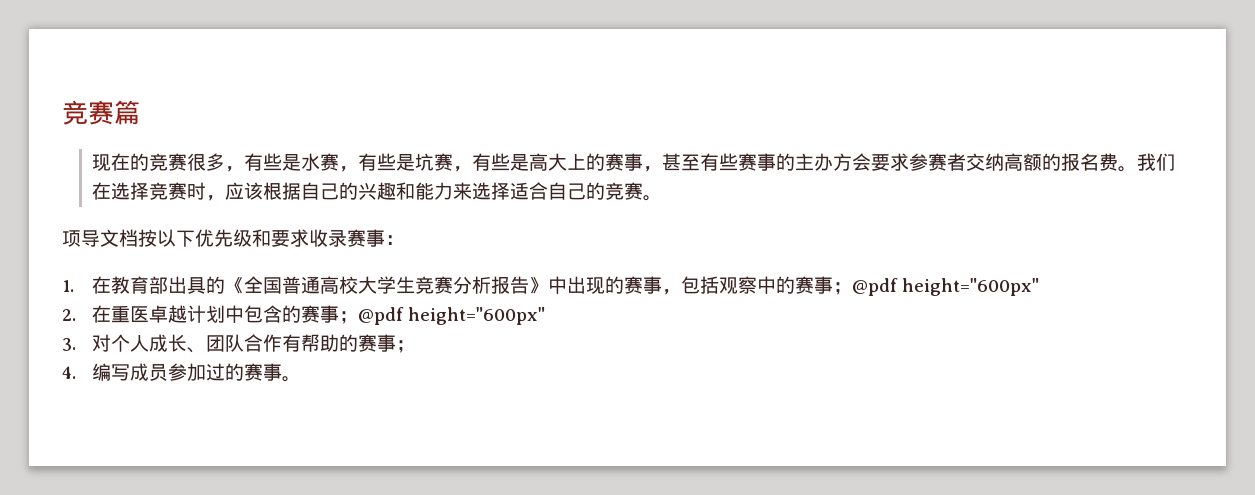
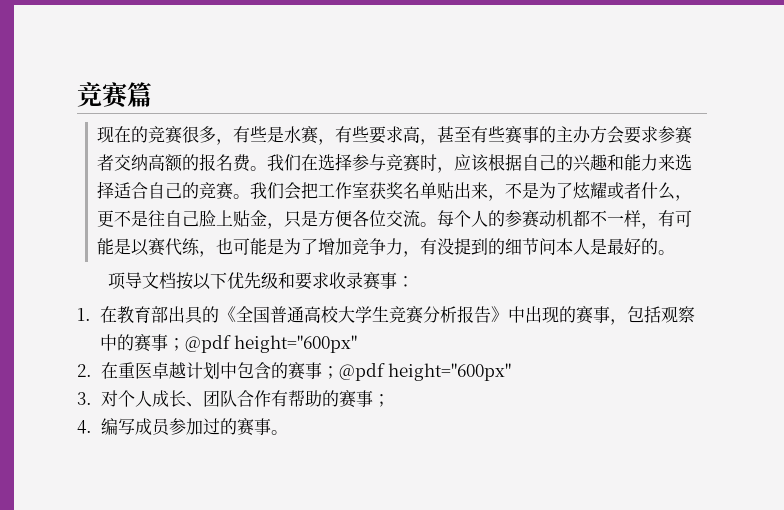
[396,153,644,172] 是坑赛，有些是高大上的赛事 -> [368,126,420,144] 要求高
(150, 191) none -> [351,154,386,171] 参与
(663, 198) none -> [249,182,692,201] [96,210,692,229] [96,238,675,257] 我们会把工作室获奖名单贴出来，不是为了炫耀或者什么，更不是往自己脸上贴金，只是方便各位交流。每个人的参赛动机都不一样，有可能是以赛代练，也可能是为了增加竞争力，有没提到的细节问本人是最好的。

